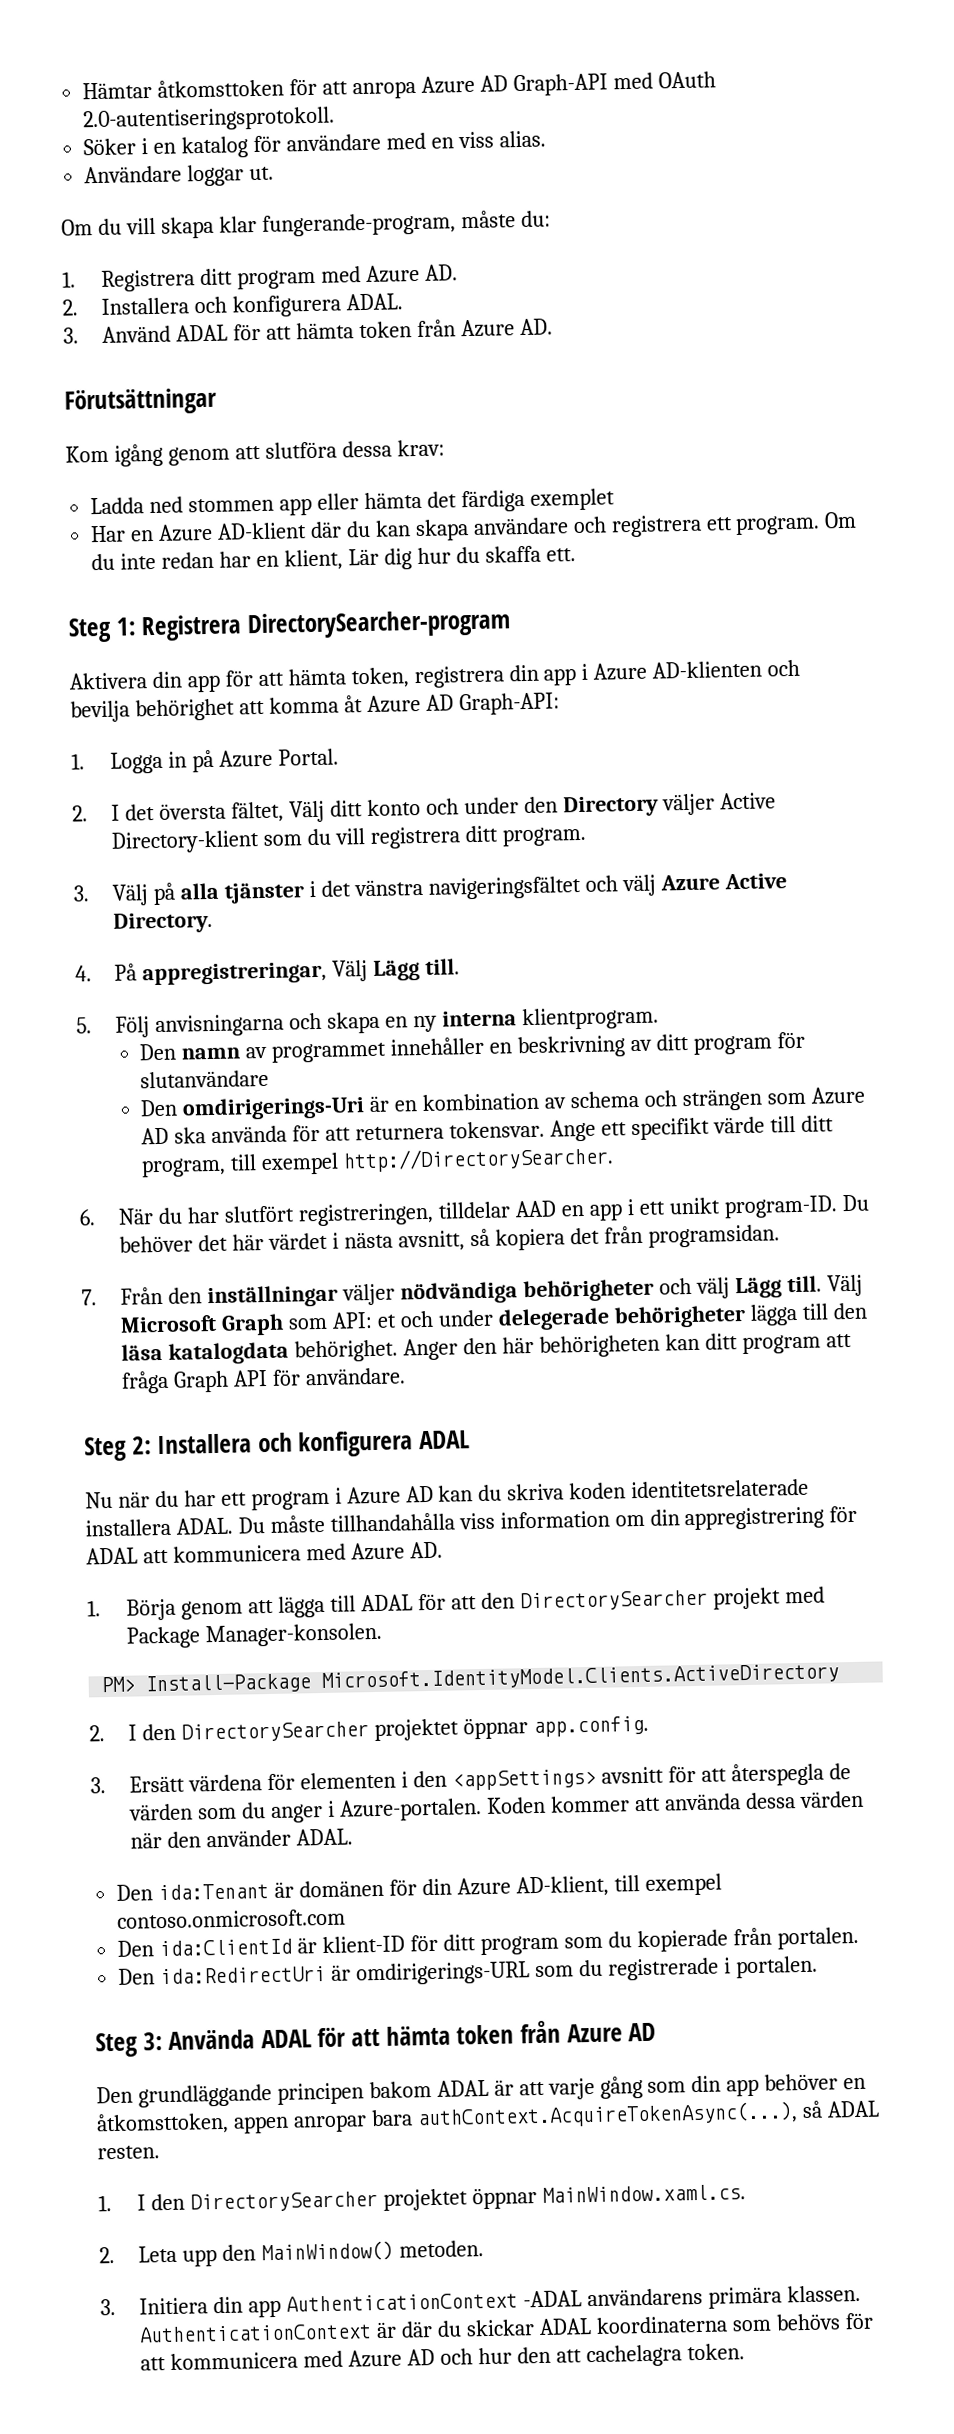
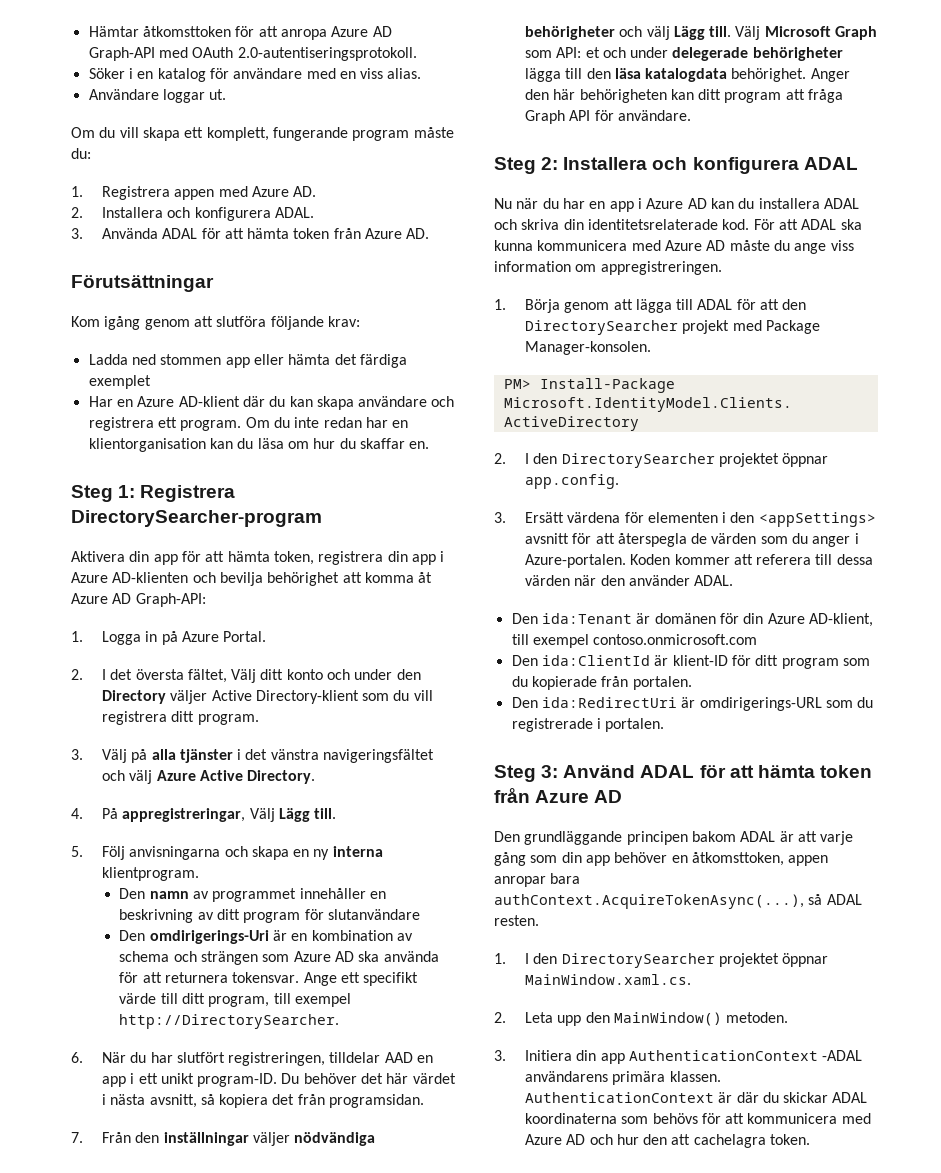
[218,212,456,237] klar fungerande-program, -> [184,127,410,141] ett komplett, fungerande program
[200,268,317,290] ditt program -> [174,189,215,200] appen
[102,325,172,343] Använd -> [101,228,158,239] Använda
[341,440,392,458] dessa -> [270,316,324,330] följande
[283,545,576,571] klient, Lär dig hur du skaffa ett. -> [88,438,430,452] klientorganisation kan du läsa om hur du skaffar en.
[220,1490,330,1511] ett program -> [589,201,634,212] en app
[507,1478,810,1501] [85,1505,858,1537] [86,1541,443,1565] skriva koden identitetsrelaterade installera ADAL. Du måste tillhandahålla viss information om din appregistrering för ADAL att kommunicera med Azure AD. -> [758,198,859,209] [494,219,862,230] [494,240,854,254] [494,261,722,275] installera ADAL och skriva din identitetsrelaterade kod. För att ADAL ska kunna kommunicera med Azure AD måste du ange viss information om appregistreringen.
[663,1793,741,1811] använda -> [756,554,833,565] referera till
[168,2028,256,2050] Använda -> [563,765,636,778] Använd

